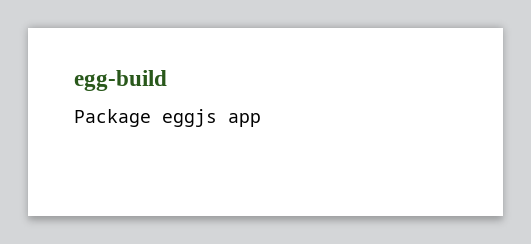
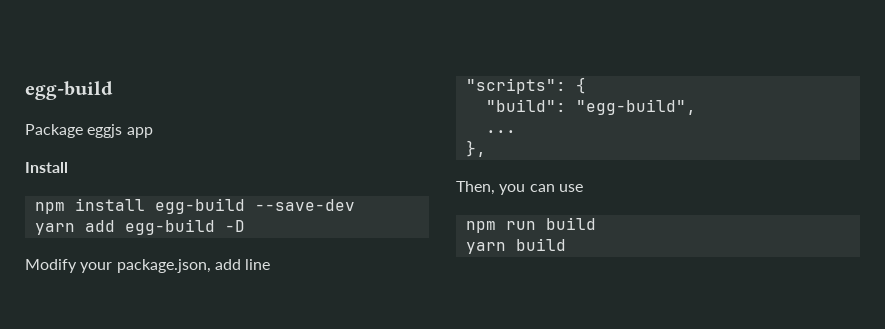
(261, 120) none -> [25,162,68,173] [34,198,355,214] [34,219,245,235] [25,259,271,273] [465,77,586,94] [485,99,696,115] [485,130,516,133] [465,140,486,157] [456,181,583,195] [465,217,596,233] [465,238,566,254] // Install // npm install egg-build --save-dev // yarn add egg-build -D // Modify your package.json, add line // "scripts": { // "build": "egg-build", // ... // }, // Then, you can use // npm run build // yarn build

